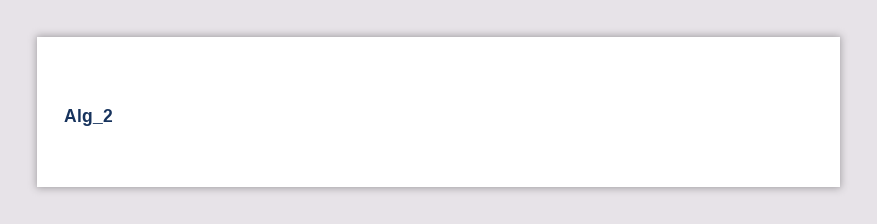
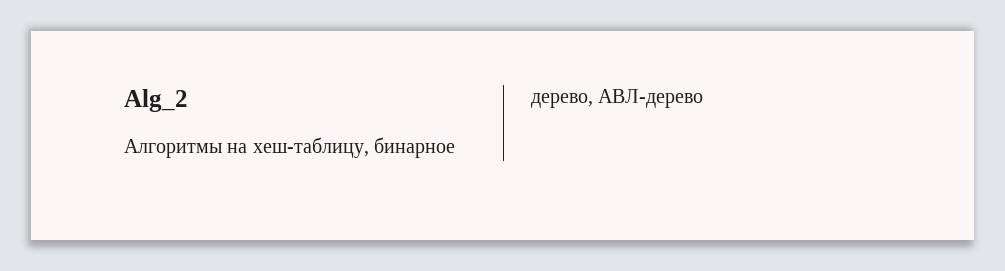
(113, 117) none -> [124,137,456,158] [531,89,704,108] // Алгоритмы на хеш-таблицу, бинарное дерево, АВЛ-дерево

